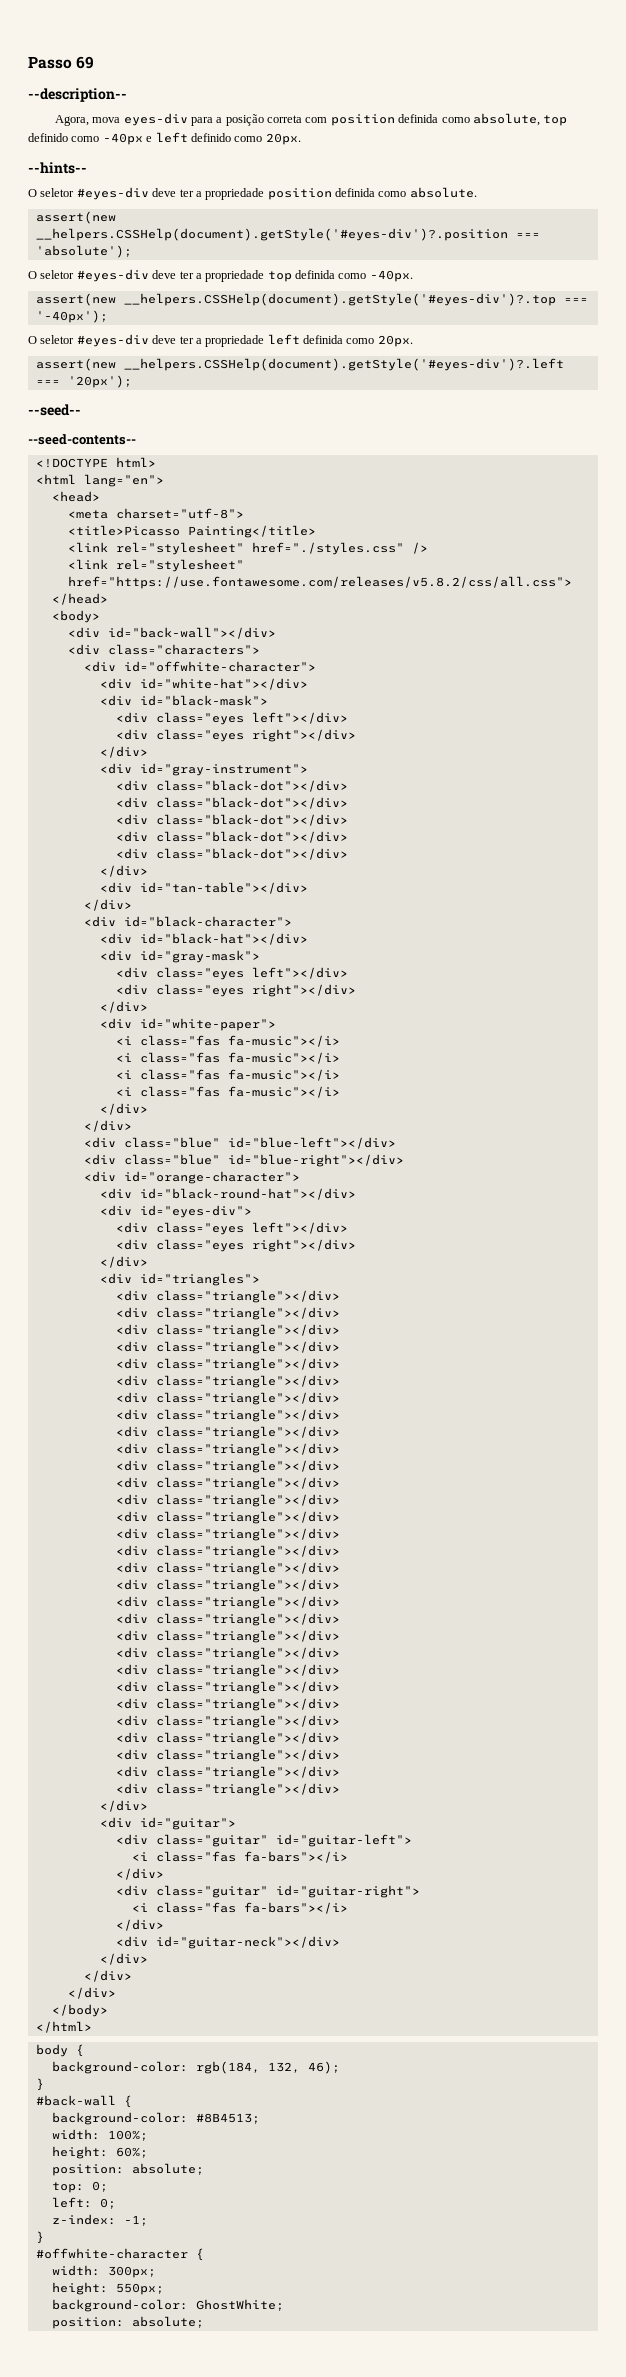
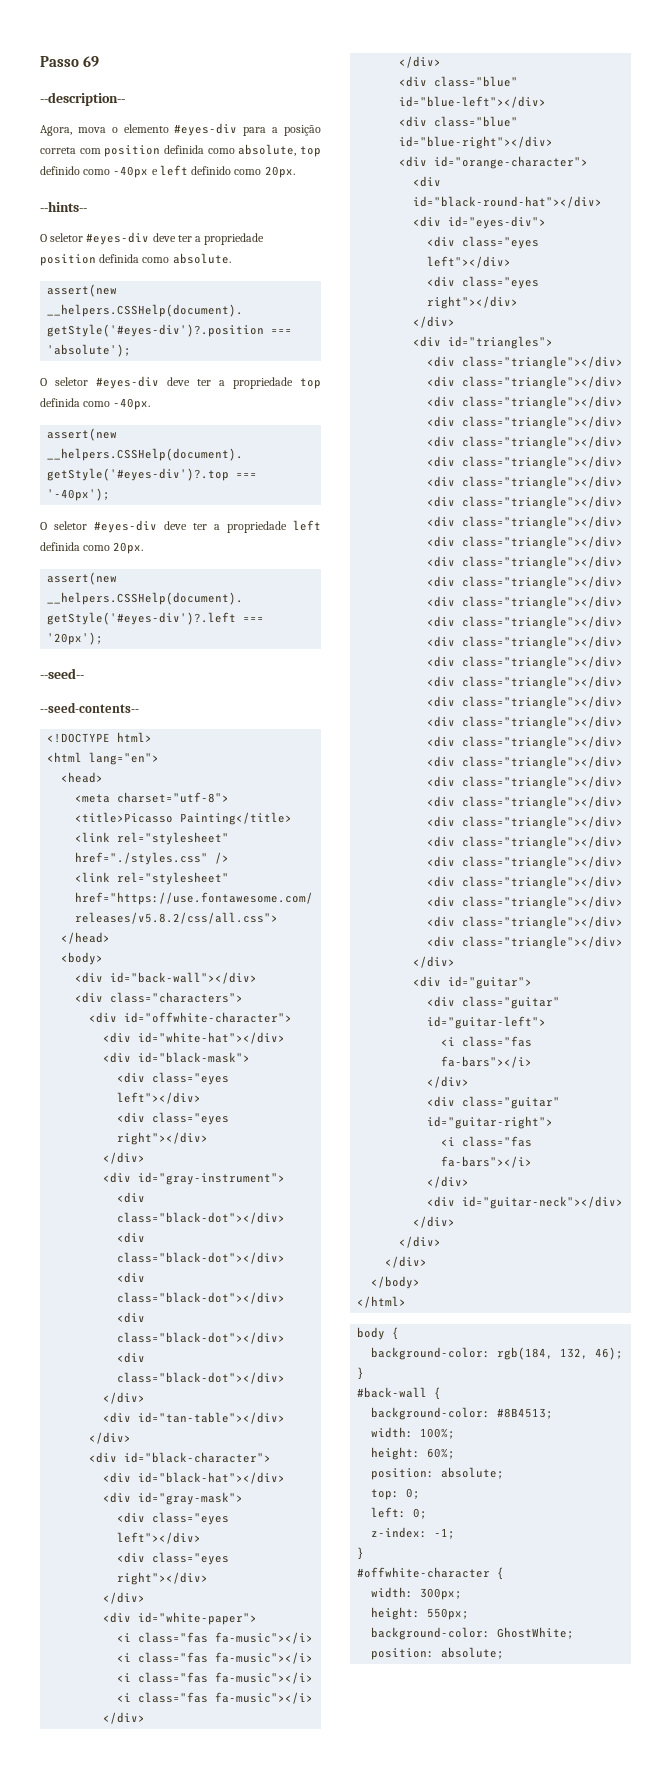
[123,113,188,126] eyes-div -> [111,123,238,136] o elemento #eyes-div

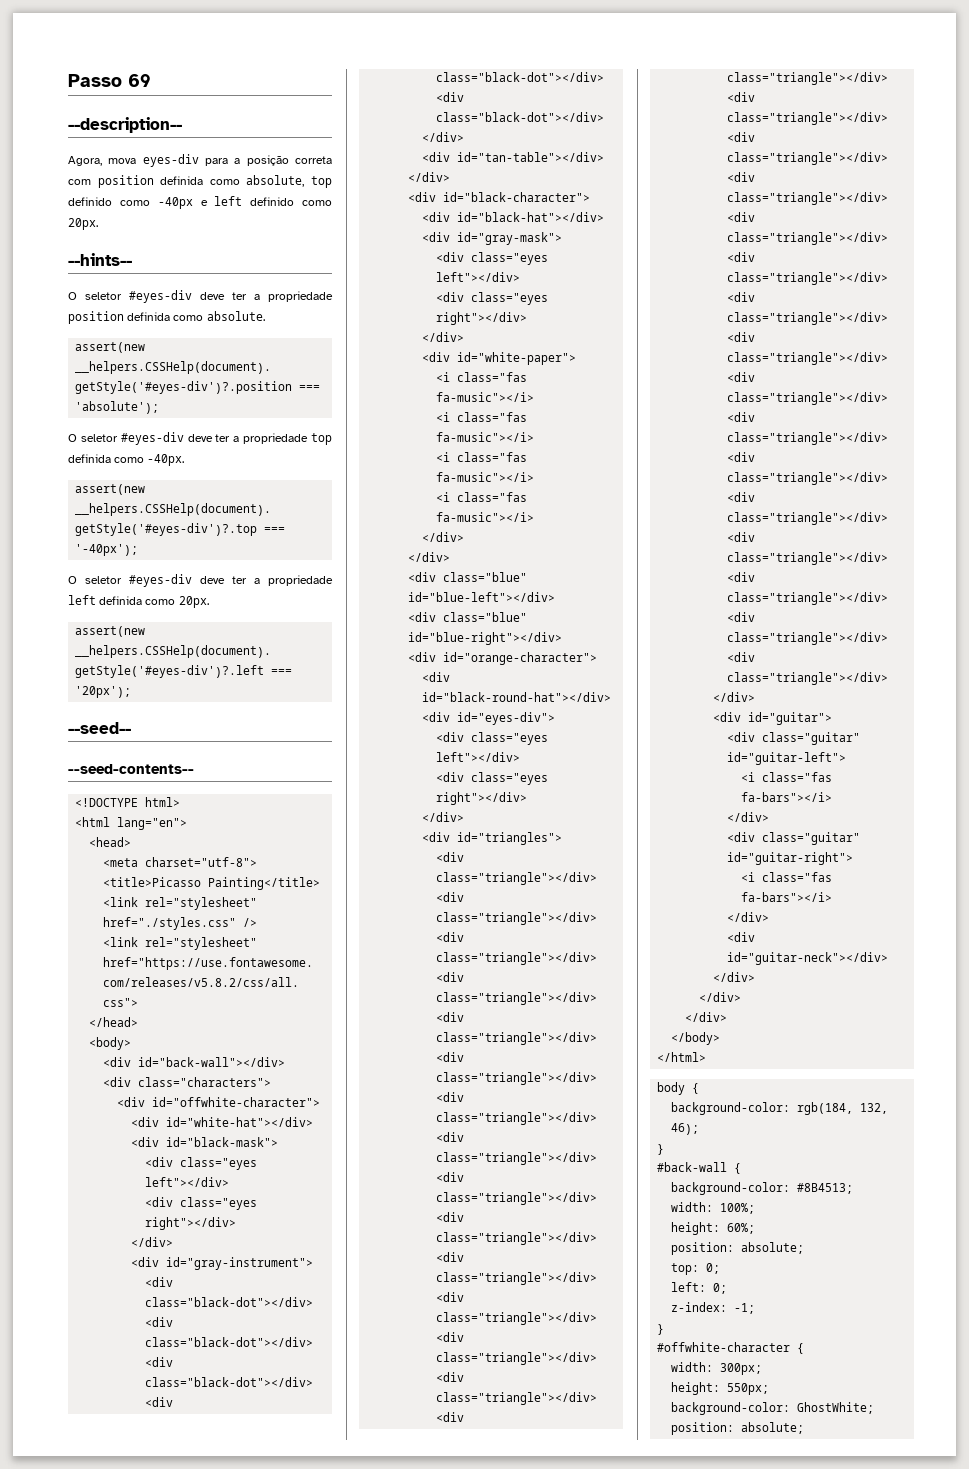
[111,123,238,136] o elemento #eyes-div -> [142,154,199,167] eyes-div

